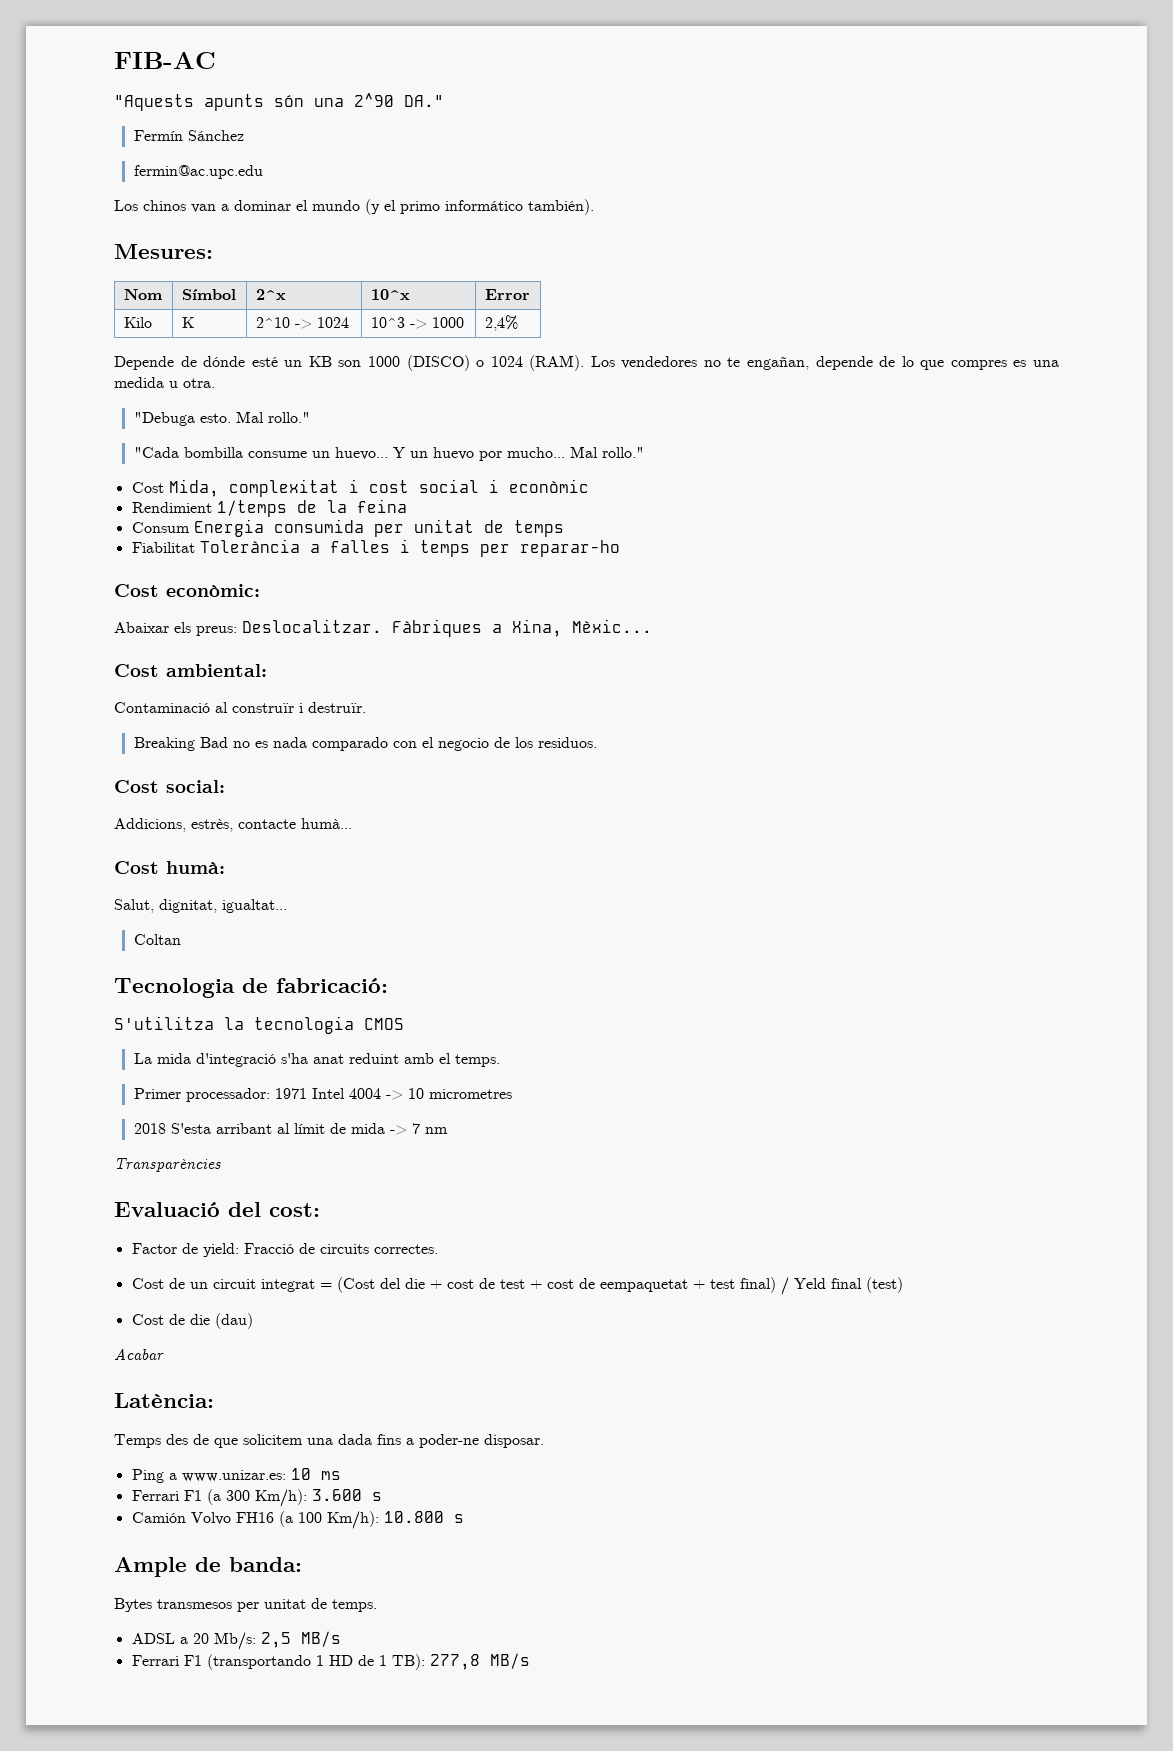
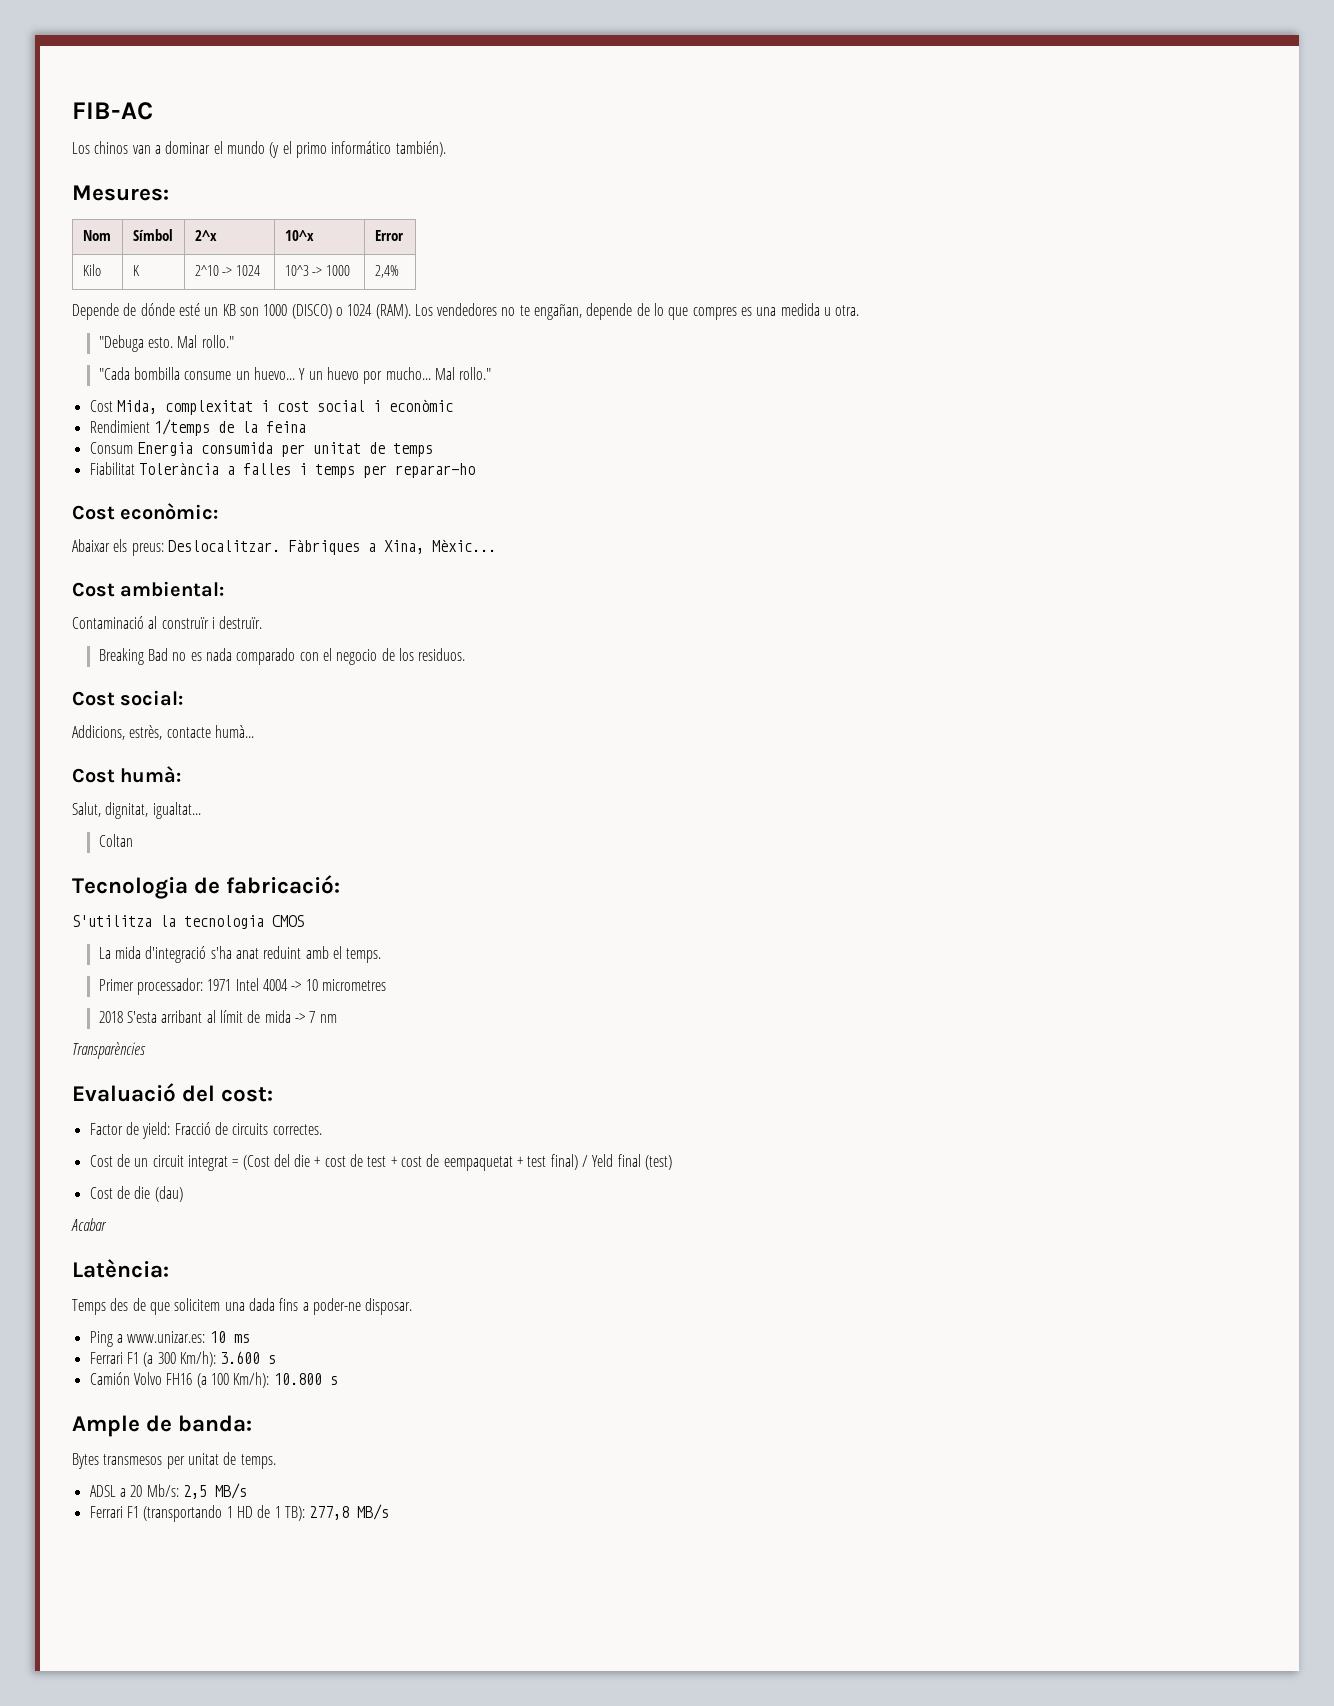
[114,93,444,111] [133,130,244,141] [133,165,263,179] // "Aquests apunts són una 2^90 DA." // Fermín Sánchez // fermin@ac.upc.edu -> (153, 111) none

